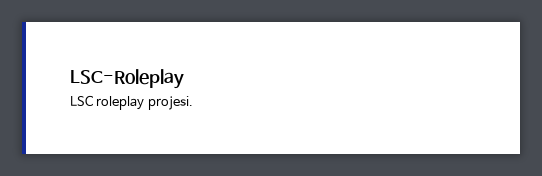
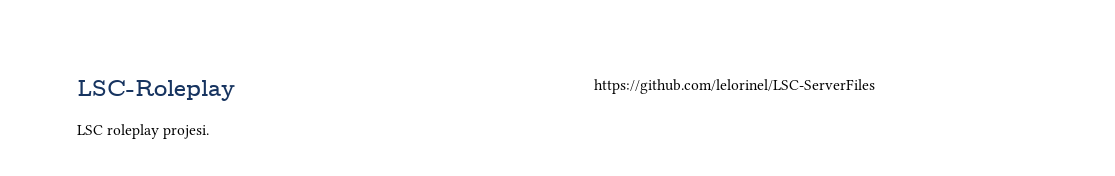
(193, 103) none -> [594,79,875,94] // https://github.com/lelorinel/LSC-ServerFiles

